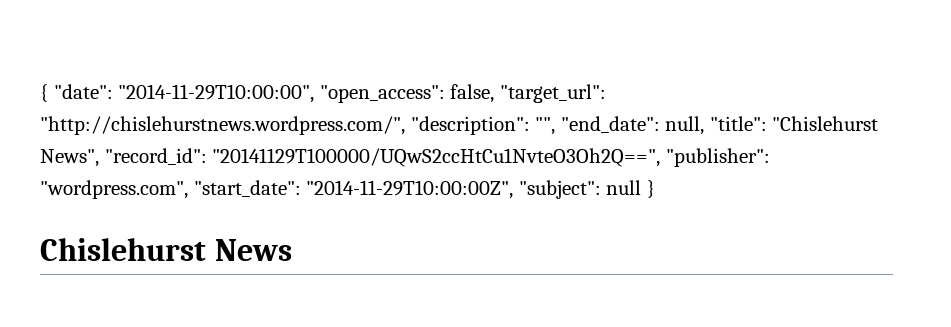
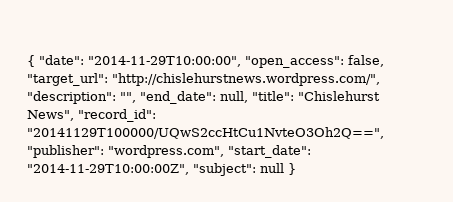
[40,238,292,261] // Chislehurst News -> (296, 169) none

